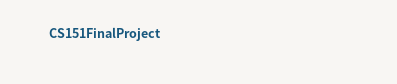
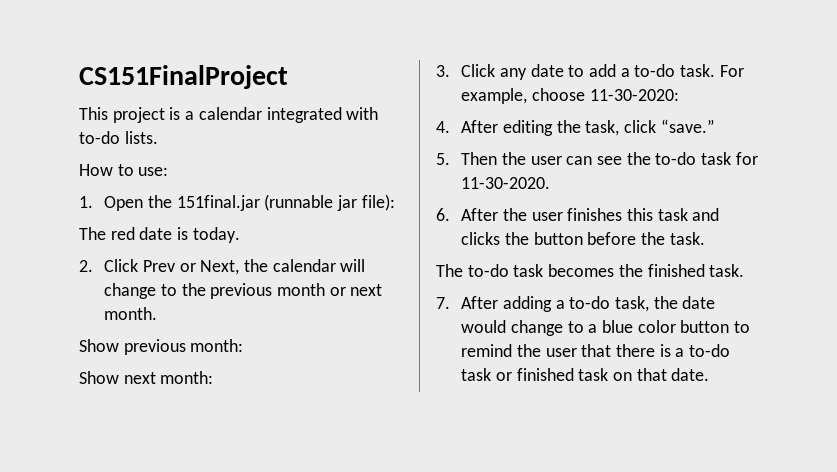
(161, 34) none -> [79,107,379,123] [79,131,158,144] [79,164,169,176] [79,194,395,211] [79,227,240,243] [79,259,366,275] [104,283,383,299] [104,307,158,320] [79,339,244,355] [79,371,214,384] [436,64,744,80] [461,88,679,104] [436,119,715,136] [436,152,758,165] [461,177,551,189] [436,208,720,221] [461,232,705,245] [436,264,745,277] [436,296,716,312] [461,320,751,336] [461,344,731,357] [461,368,710,381] // This project is a calendar integrated with to-do lists. // How to use: // 1. Open the 151final.jar (runnable jar file): // The red date is today. // 2. Click Prev or Next, the calendar will change to the previous month or next month. // Show previous month: // Show next month: // 3. Click any date to add a to-do task. For example, choose 11-30-2020: // 4. After editing the task, click “save.” // 5. Then the user can see the to-do task for 11-30-2020. // 6. After the user finishes this task and clicks the button before the task. // The to-do task becomes the finished task. // 7. After adding a to-do task, the date would change to a blue color button to remind the user that there is a to-do task or finished task on that date.

